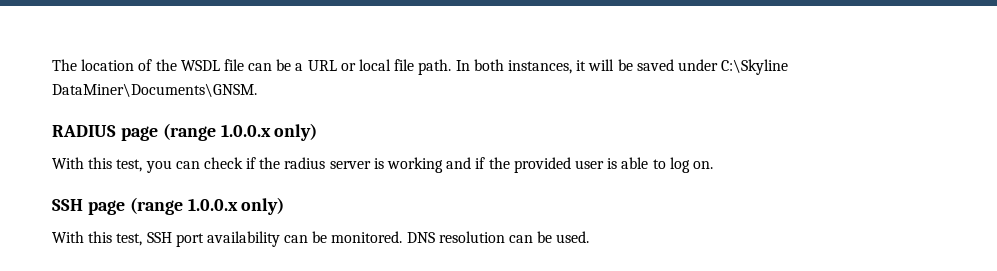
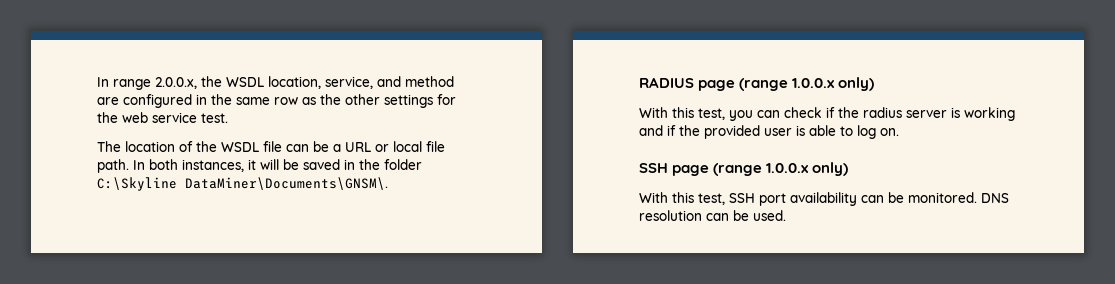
(52, 65) none -> [97,76,454,90] [97,94,456,108] [97,112,228,123] In range 2.0.0.x, the WSDL location, service, and method are configured in the same row as the other settings for the web service test. //
[677,59,789,75] [52,83,257,97] under C:\Skyline DataMiner\Documents\GNSM. -> [344,159,422,170] [97,177,388,191] in the folder C:\Skyline DataMiner\Documents\GNSM\.

